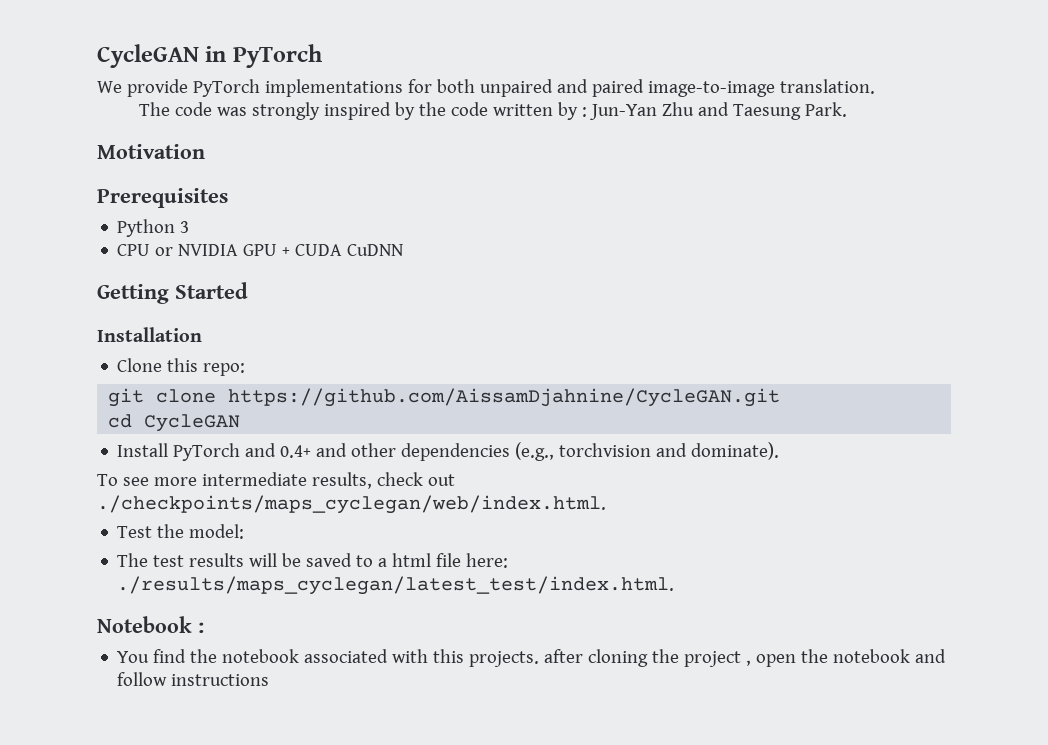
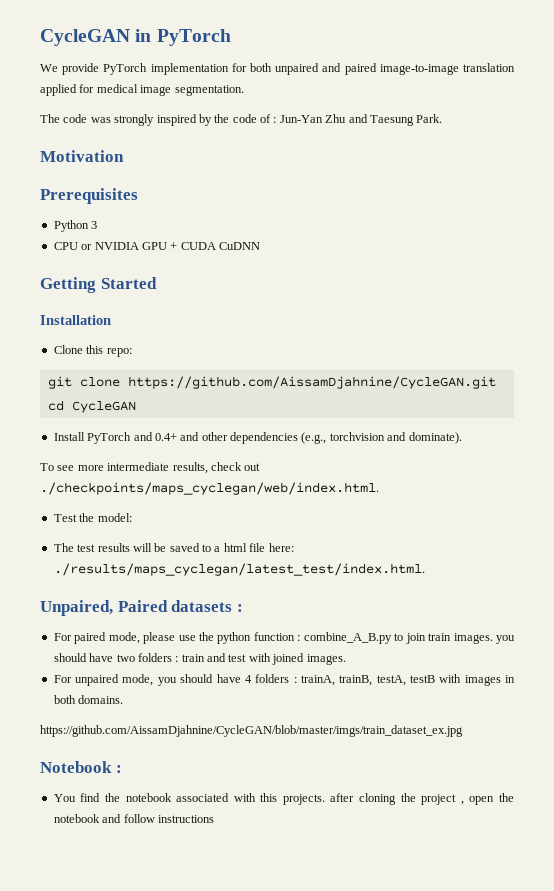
[264,79,403,97] implementations -> [150,63,229,75] implementation
[779,79,875,94] translation. -> [462,63,515,72] [40,84,244,96] translation applied for medical image segmentation.
[492,102,578,120] written by -> [260,114,271,123] of
(675, 585) none -> [40,600,243,616] [53,632,515,644] [53,653,346,665] [53,674,516,686] [53,695,124,704] [40,725,463,737] // Unpaired, Paired datasets : // For paired mode, please use the python function : combine_A_B.py to join train images. you should have two folders : train and test with joined images. // For unpaired mode, you should have 4 folders : trainA, trainB, testA, testB with images in both domains. // https://github.com/AissamDjahnine/CycleGAN/blob/master/imgs/train_dataset_ex.jpg

